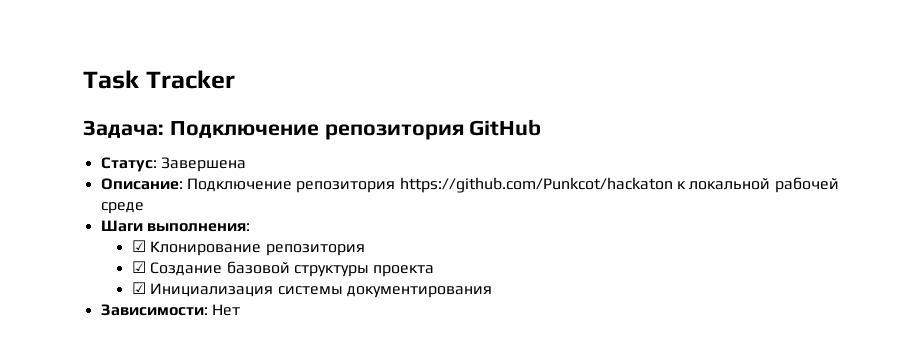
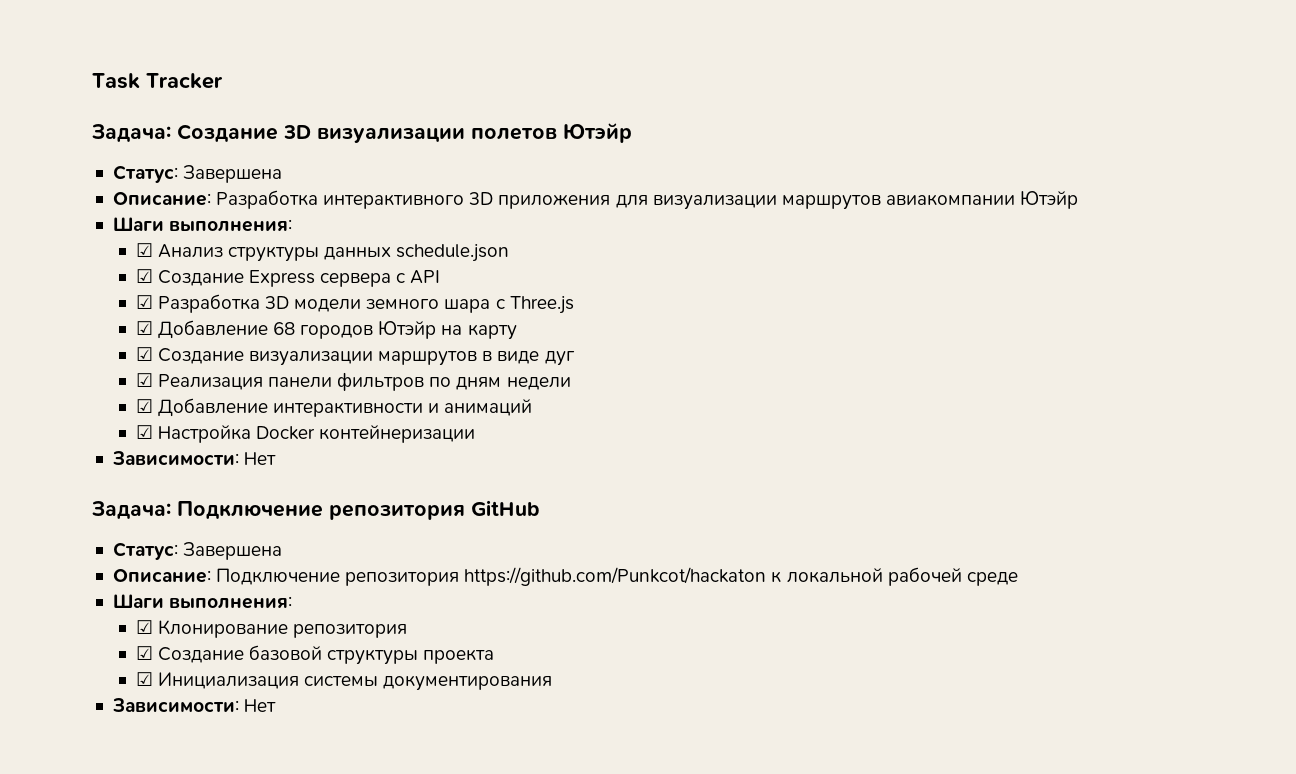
(235, 79) none -> [91,123,632,143] [112,165,283,183] [112,190,1079,210] [112,217,293,232] [135,243,510,262] [135,269,441,287] [135,294,574,314] [135,320,517,340] [135,347,575,366] [135,372,571,391] [135,398,533,417] [135,425,476,443] [111,451,277,465] // Задача: Создание 3D визуализации полетов Ютэйр // Статус: Завершена // Описание: Разработка интерактивного 3D приложения для визуализации маршрутов авиакомпании Ютэйр // Шаги выполнения: // ☑ Анализ структуры данных schedule.json // ☑ Создание Express сервера с API // ☑ Разработка 3D модели земного шара с Three.js // ☑ Добавление 68 городов Ютэйр на карту // ☑ Создание визуализации маршрутов в виде дуг // ☑ Реализация панели фильтров по дням недели // ☑ Добавление интерактивности и анимаций // ☑ Настройка Docker контейнеризации // Зависимости: Нет

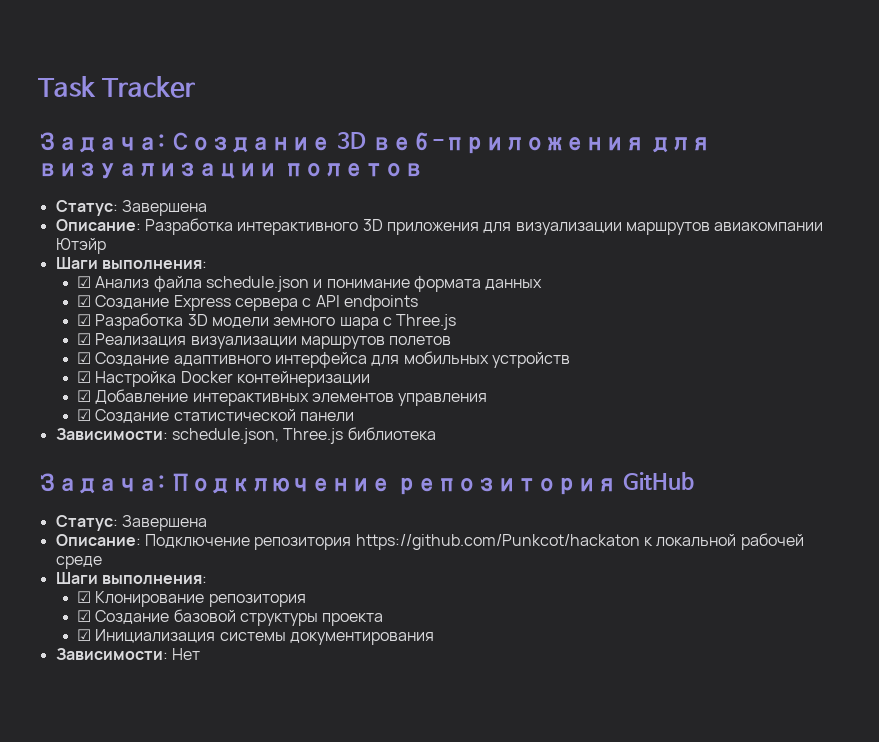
(311, 132) none -> [371,132,711,154] веб-приложения для
[563,123,632,143] Ютэйр -> (424, 170) none
[228,246,320,262] структуры -> [153,276,481,292] файла schedule.json и понимание формата
[396,244,510,262] schedule.json -> (543, 284) none
(441, 277) none -> [343,295,418,311] endpoints
[157,320,517,340] [135,347,575,366] [135,372,571,391] [135,398,533,417] [135,425,476,443] [111,451,277,465] Добавление 68 городов Ютэйр на карту // ☑ Создание визуализации маршрутов в виде дуг // ☑ Реализация панели фильтров по дням недели // ☑ Добавление интерактивности и анимаций // ☑ Настройка Docker контейнеризации // Зависимости: Нет -> [95,333,452,349] [76,351,570,368] [76,371,370,387] [76,389,488,406] [76,409,354,423] [55,427,436,444] Реализация визуализации маршрутов полетов // ☑ Создание адаптивного интерфейса для мобильных устройств // ☑ Настройка Docker контейнеризации // ☑ Добавление интерактивных элементов управления // ☑ Создание статистической панели // Зависимости: schedule.json, Three.js библиотека

